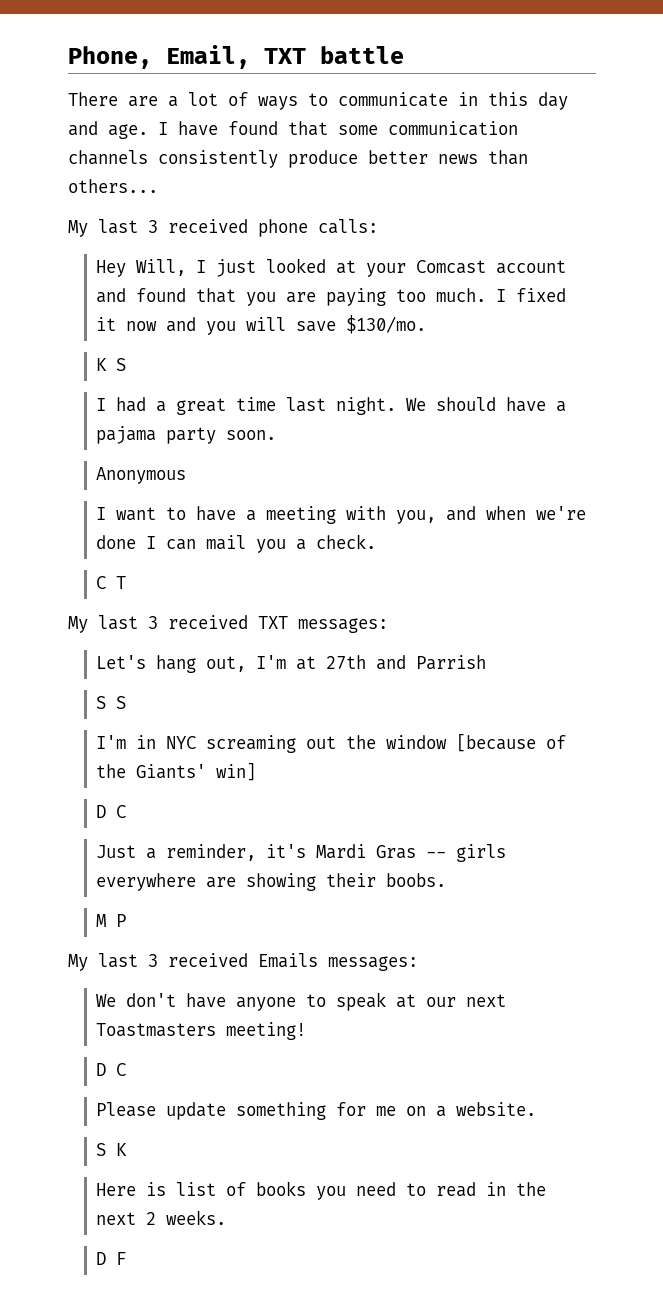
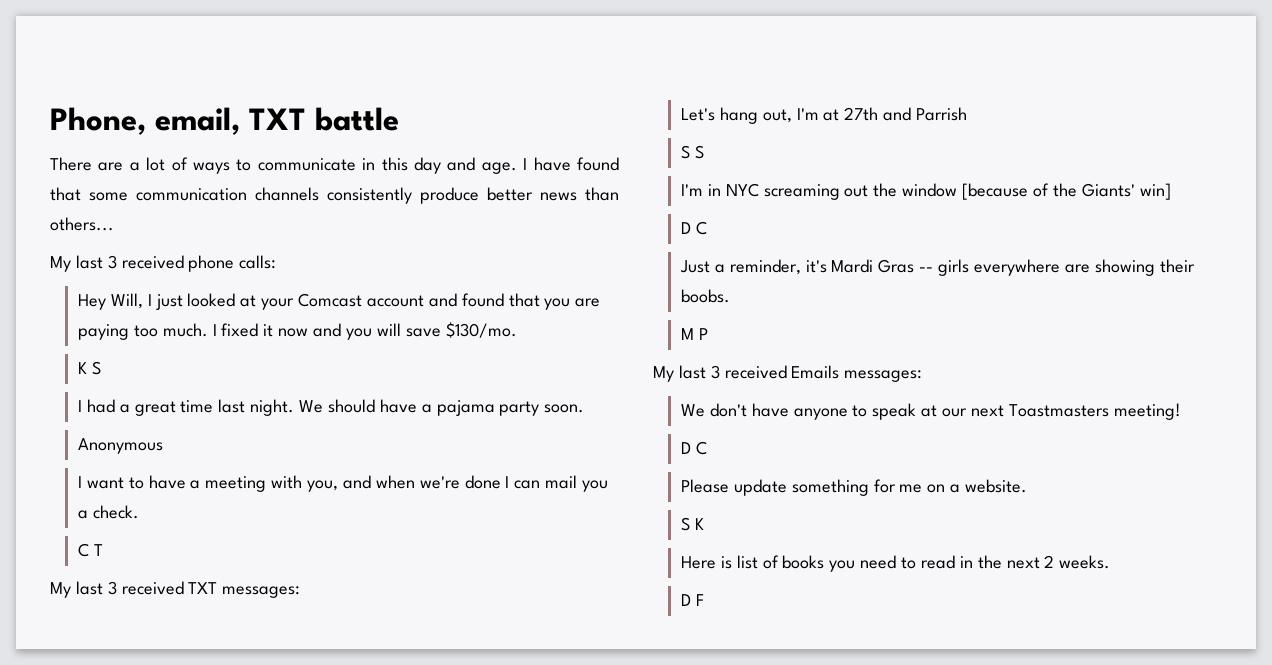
[166,45,250,69] Email, -> [155,107,240,135] email,

